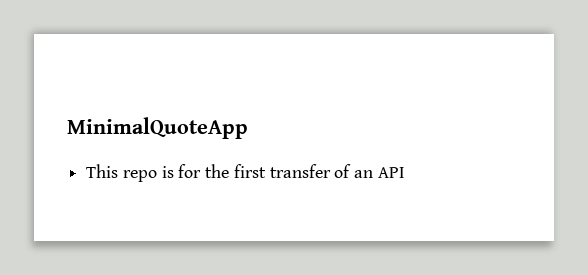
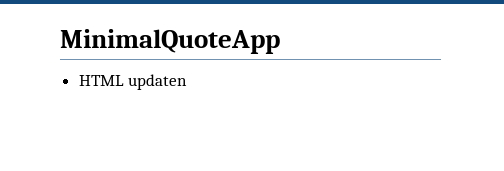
[86,164,405,182] This repo is for the first transfer of an API -> [78,74,188,90] HTML updaten

